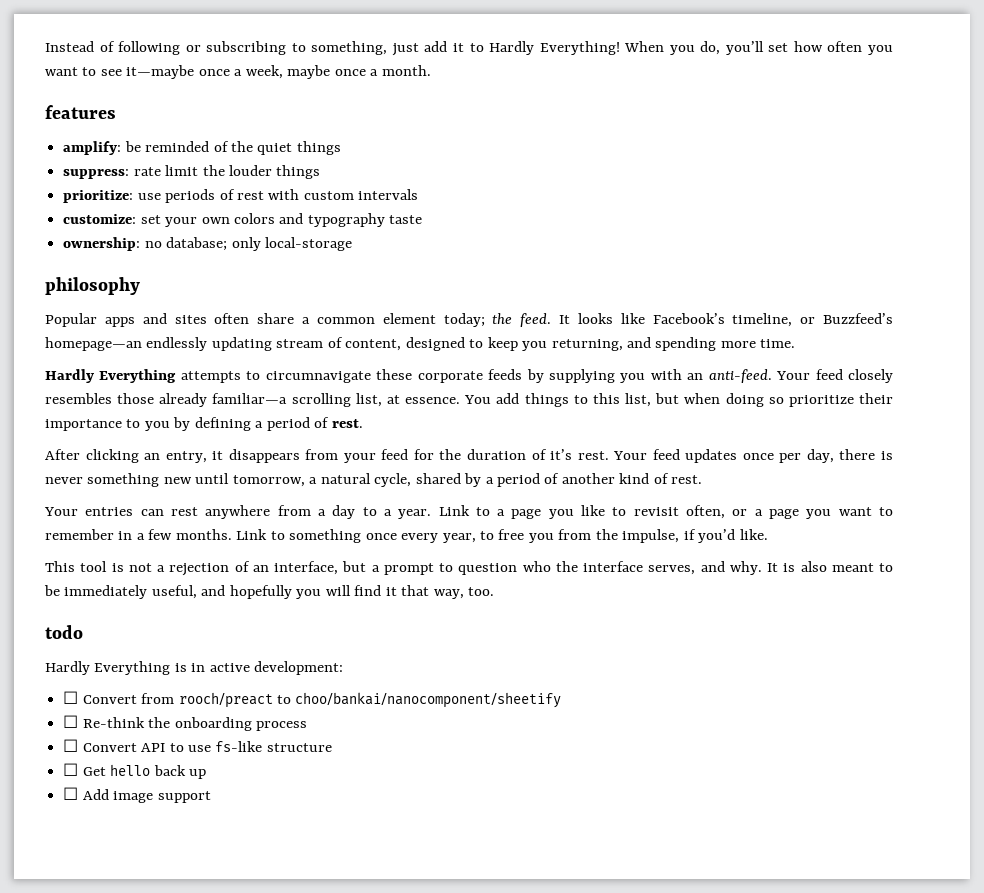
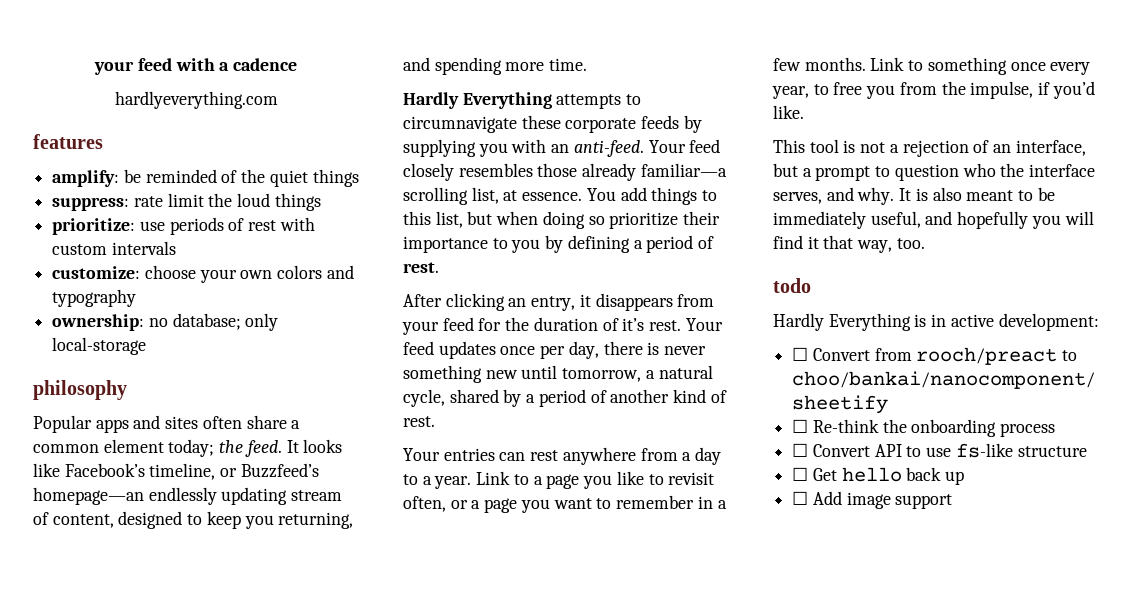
[45,41,893,56] [45,65,431,79] Instead of following or subscribing to something, just add it to Hardly Everything! When you do, you’ll set how often you want to see it—maybe once a week, maybe once a month. -> [94,58,297,75] [114,91,278,109] your feed with a cadence // hardlyeverything.com
[228,165,272,176] louder -> [237,193,271,207] loud
[140,215,161,224] set -> [144,265,196,279] choose
[389,215,423,224] taste -> (137, 298) none

